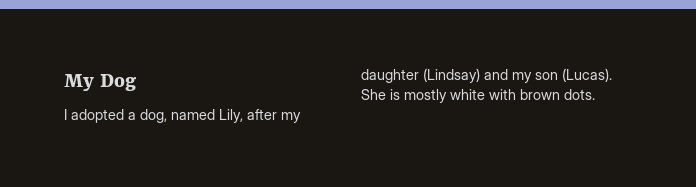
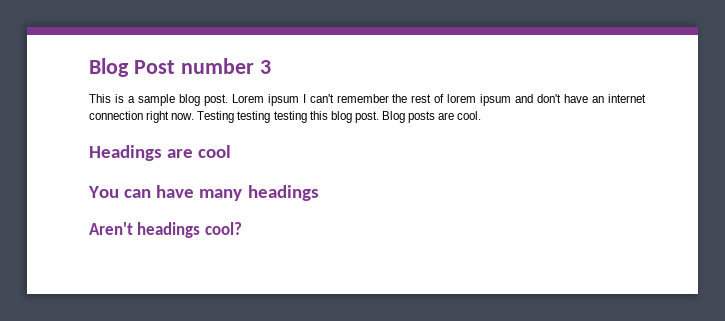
[64,74,137,91] [64,109,301,123] [361,68,612,83] [361,89,595,103] My Dog // I adopted a dog, named Lily, after my daughter (Lindsay) and my son (Lucas). She is mostly white with brown dots. -> [89,58,271,77] [89,94,646,106] [89,111,482,123] [89,145,232,161] [88,185,319,201] [89,222,242,238] Blog Post number 3 // This is a sample blog post. Lorem ipsum I can't remember the rest of lorem ipsum and don't have an internet connection right now. Testing testing testing this blog post. Blog posts are cool. // Headings are cool // You can have many headings // Aren't headings cool?

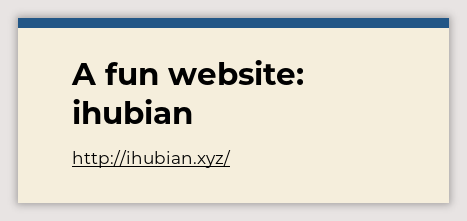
[89,58,271,77] [89,94,646,106] [89,111,482,123] [89,145,232,161] [88,185,319,201] [89,222,242,238] Blog Post number 3 // This is a sample blog post. Lorem ipsum I can't remember the rest of lorem ipsum and don't have an internet connection right now. Testing testing testing this blog post. Blog posts are cool. // Headings are cool // You can have many headings // Aren't headings cool? -> [71,60,304,85] [72,99,193,124] [72,150,231,168] A fun website: ihubian // http://ihubian.xyz/

